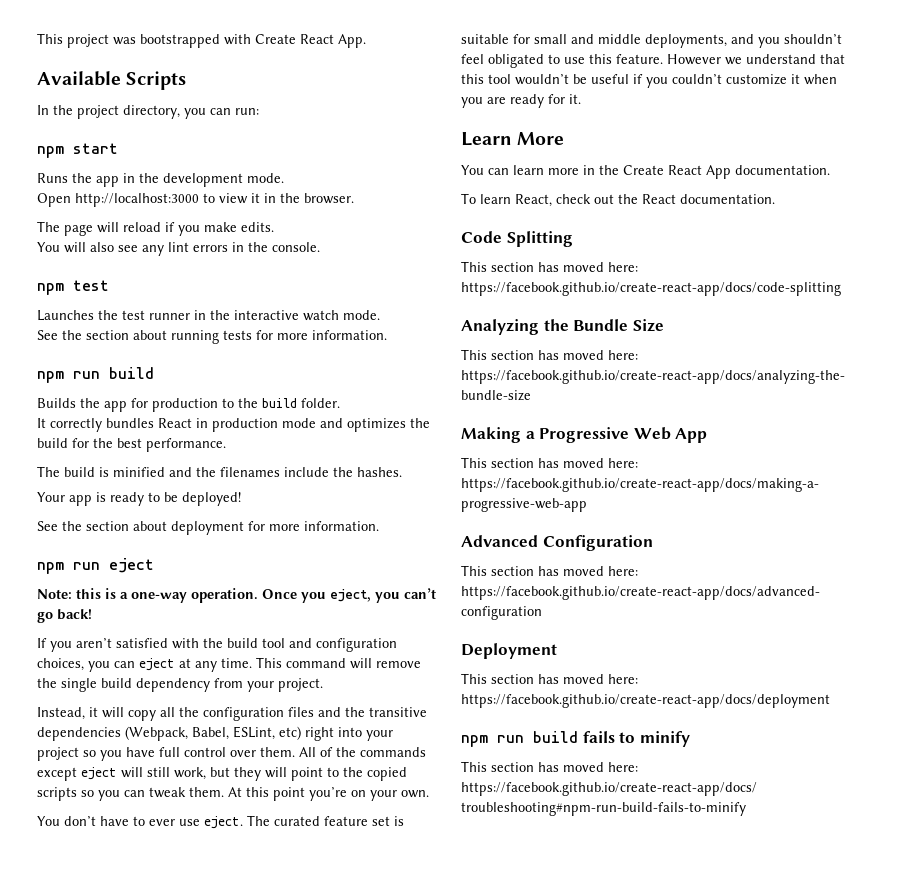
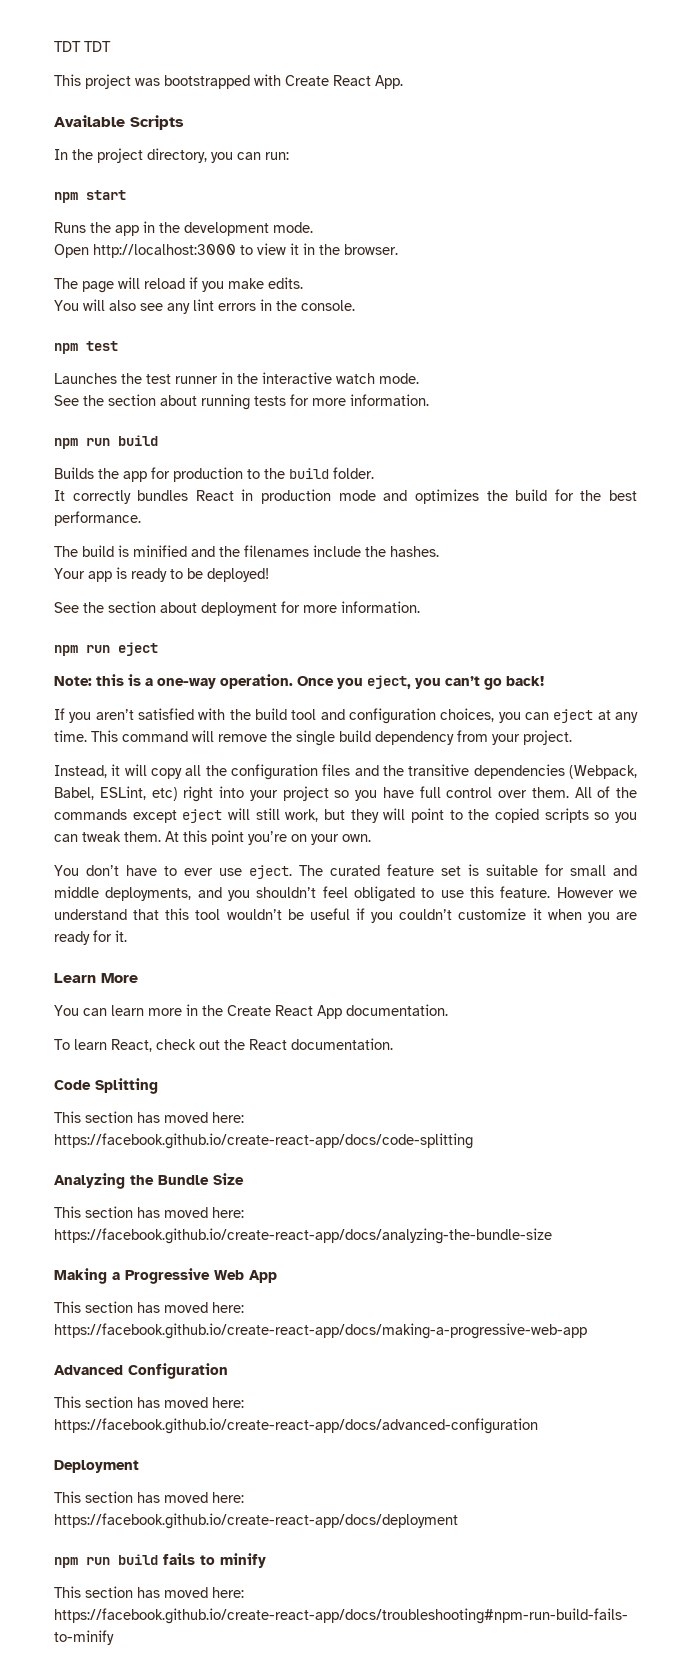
(37, 38) none -> [54,41,111,52] TDT TDT //

